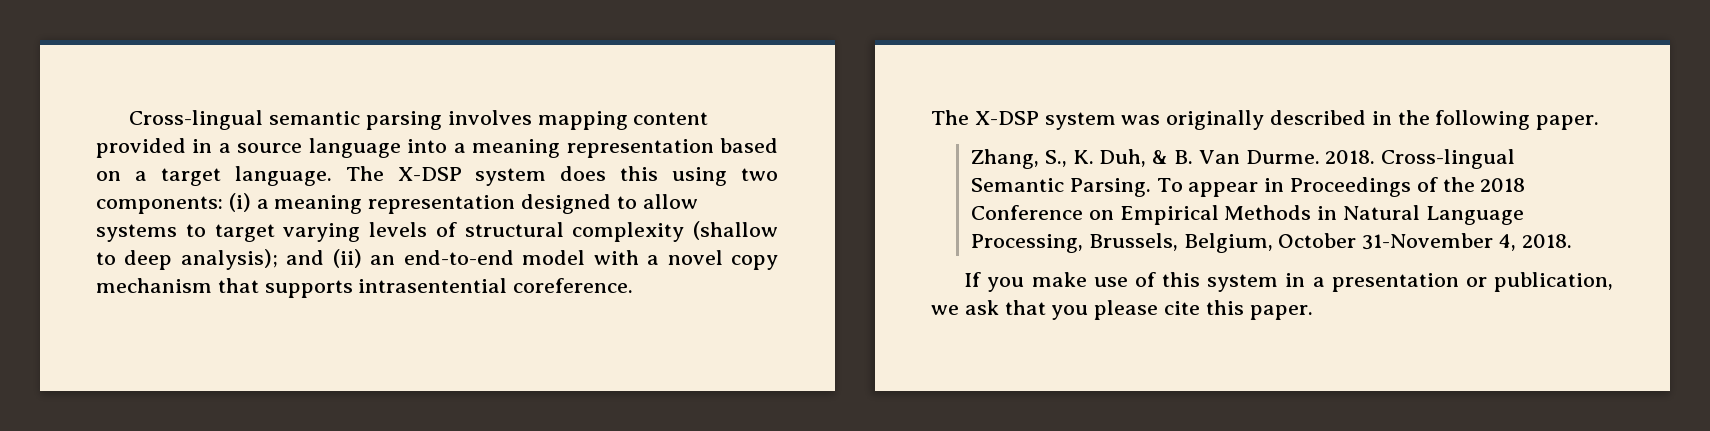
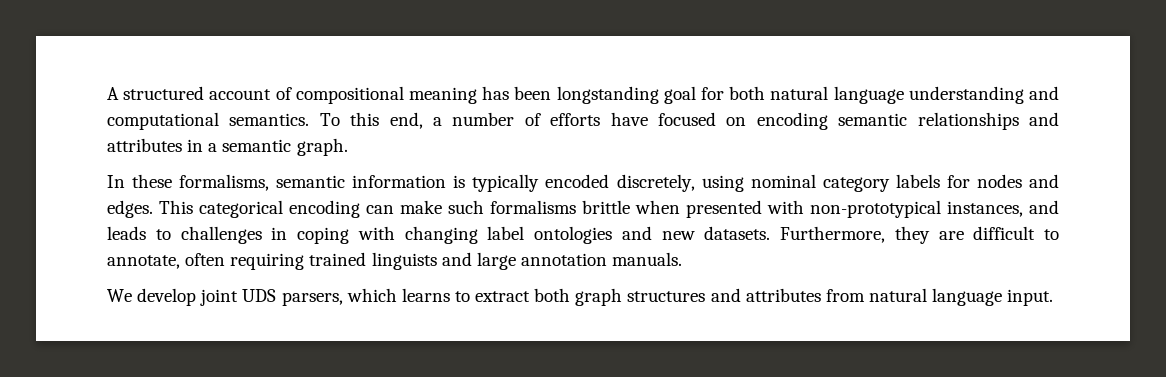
[129,110,709,130] [96,138,779,158] [96,166,778,186] [96,193,698,214] [96,221,778,242] [96,249,778,270] [96,278,634,298] [931,110,1600,130] [971,149,1516,169] [971,177,1526,197] [971,205,1524,225] [971,233,1572,253] [964,272,1613,292] [931,300,1313,320] Cross-lingual semantic parsing involves mapping content provided in a source language into a meaning representation based on a target language. The X-DSP system does this using two components: (i) a meaning representation designed to allow systems to target varying levels of structural complexity (shallow to deep analysis); and (ii) an end-to-end model with a novel copy mechanism that supports intrasentential coreference. // The X-DSP system was originally described in the following paper. // Zhang, S., K. Duh, & B. Van Durme. 2018. Cross-lingual Semantic Parsing. To appear in Proceedings of the 2018 Conference on Empirical Methods in Natural Language Processing, Brussels, Belgium, October 31-November 4, 2018. // If you make use of this system in a presentation or publication, we ask that you please cite this paper. -> [107,86,1060,104] [107,112,1059,130] [107,138,348,156] [107,174,1060,192] [107,200,1059,218] [107,226,1059,244] [107,252,683,270] [107,288,1054,306] A structured account of compositional meaning has been longstanding goal for both natural language understanding and computational semantics. To this end, a number of efforts have focused on encoding semantic relationships and attributes in a semantic graph. // In these formalisms, semantic information is typically encoded discretely, using nominal category labels for nodes and edges. This categorical encoding can make such formalisms brittle when presented with non-prototypical instances, and leads to challenges in coping with changing label ontologies and new datasets. Furthermore, they are difficult to annotate, often requiring trained linguists and large annotation manuals. // We develop joint UDS parsers, which learns to extract both graph structures and attributes from natural language input.

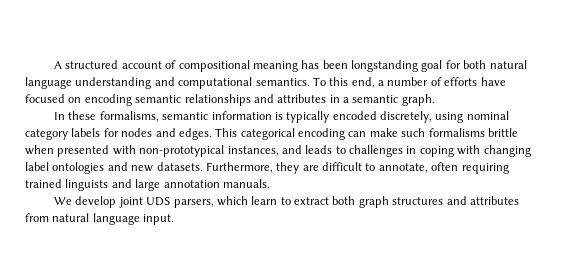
[401,288,450,302] learns -> [251,196,278,205] learn

